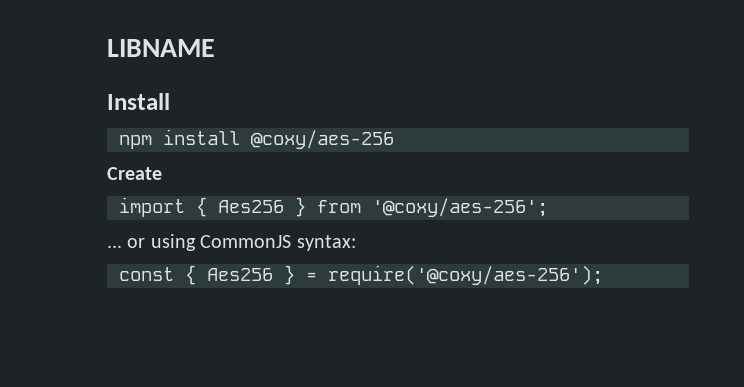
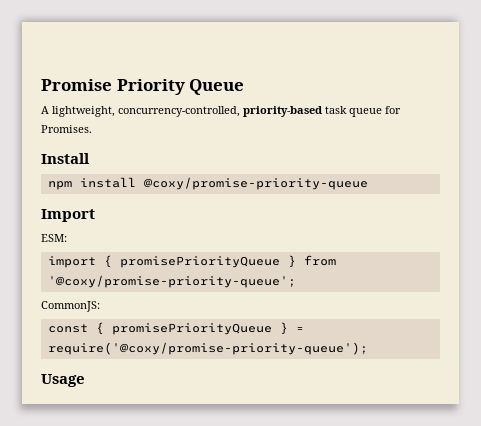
[107,39,215,57] LIBNAME -> [41,79,245,95] [41,106,401,117] [41,125,92,133] Promise Priority Queue // A lightweight, concurrency-controlled, priority-based task queue for Promises.
[251,130,394,149] [107,167,162,180] @coxy/aes-256 // Create -> [143,177,368,190] [41,209,95,222] [41,234,67,242] @coxy/promise-priority-queue // Import // ESM:
[218,200,284,213] Aes256 -> [119,256,280,268] promisePriorityQueue
[372,198,548,217] [107,234,356,251] '@coxy/aes-256'; // ... or using CommonJS syntax: -> [47,275,296,288] [41,301,100,312] '@coxy/promise-priority-queue'; // CommonJS:
[207,268,273,281] Aes256 -> [111,323,272,335] promisePriorityQueue
[328,265,603,285] require('@coxy/aes-256'); -> [47,342,368,355] [41,374,85,387] require('@coxy/promise-priority-queue'); // Usage

